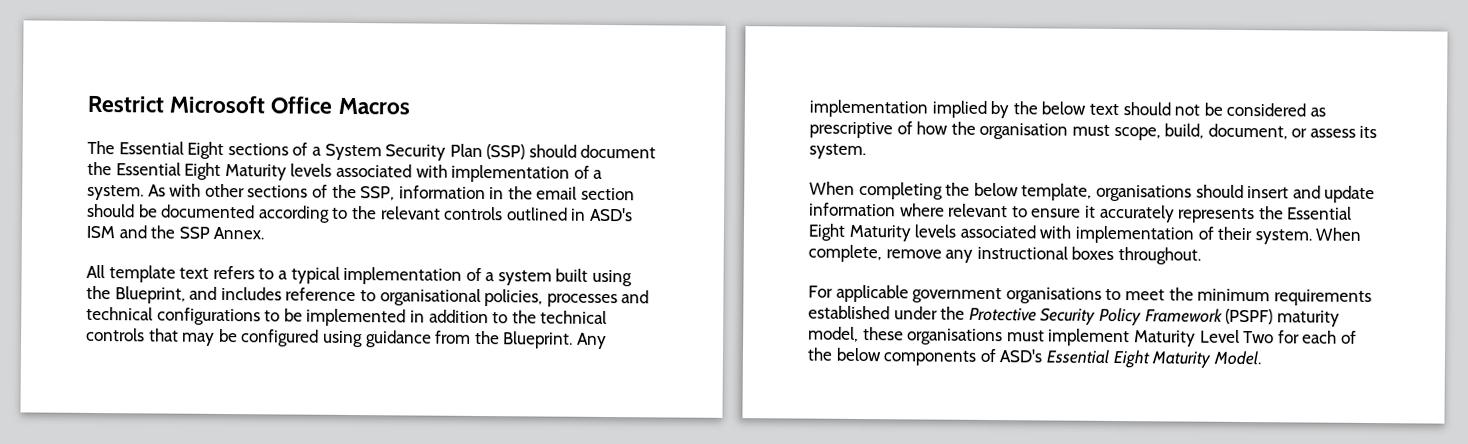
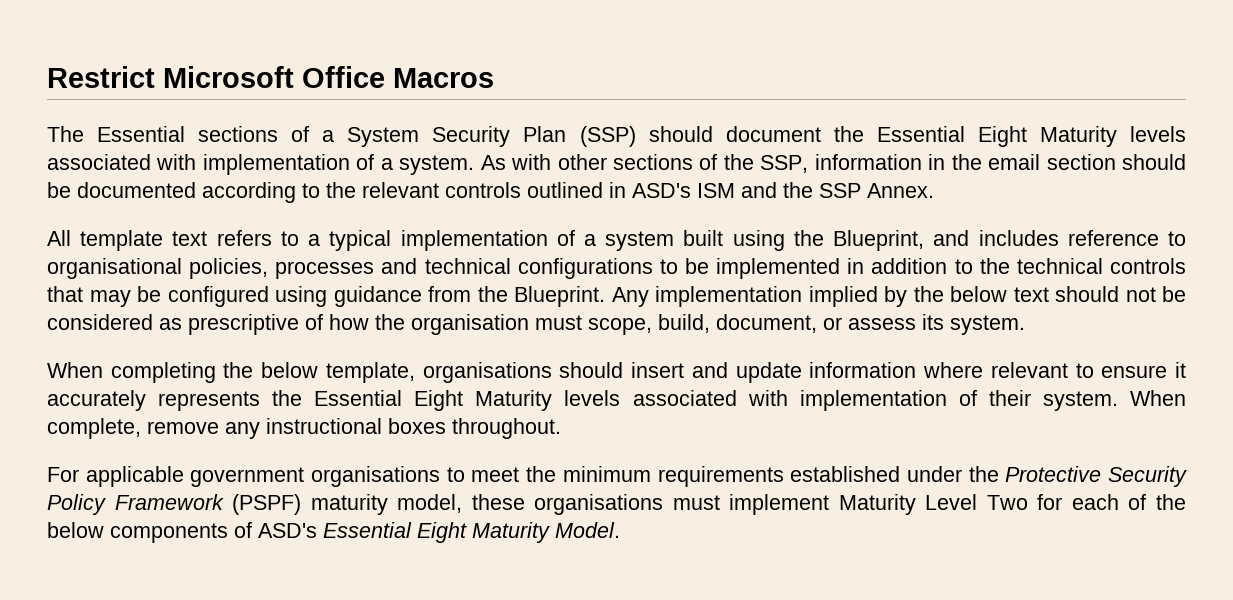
[187,141,225,159] Eight -> (186, 134) none

